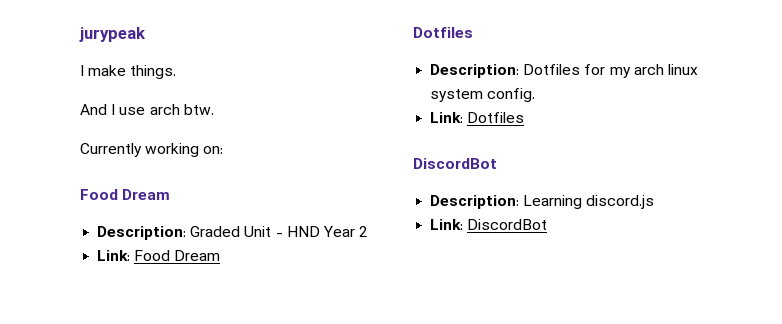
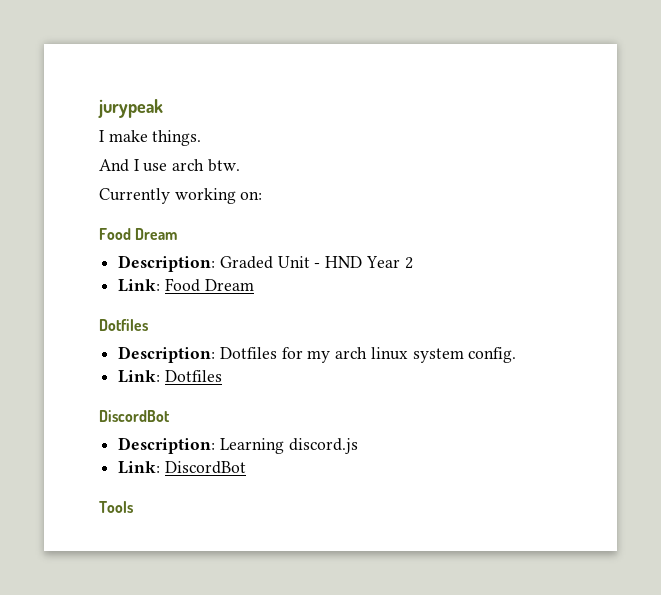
(548, 224) none -> [99,501,133,513] // Tools

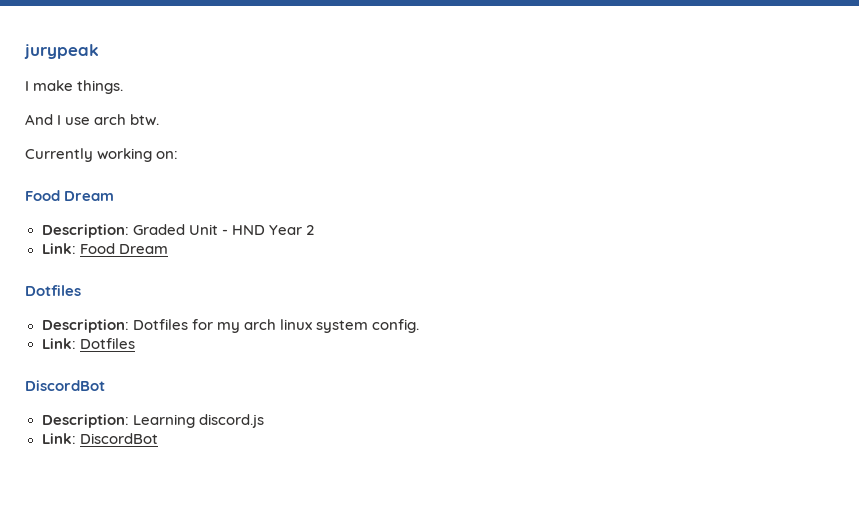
[99,501,133,513] // Tools -> (158, 438) none

